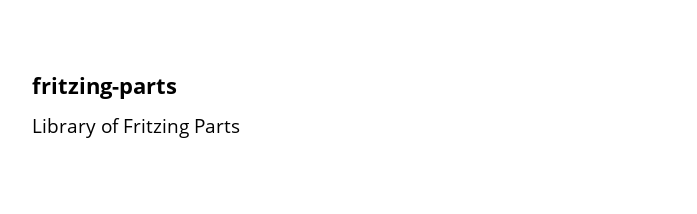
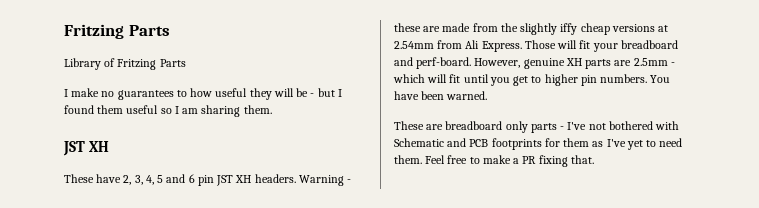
[32,77,177,99] fritzing-parts -> [64,24,170,39] Fritzing Parts
(240, 126) none -> [64,88,342,100] [64,105,272,117] [63,141,110,156] [64,174,352,186] [394,23,669,35] [394,40,678,52] [394,57,675,69] [393,74,671,86] [394,91,488,100] [394,121,680,133] [394,138,683,150] [394,155,594,167] // I make no guarantees to how useful they will be - but I found them useful so I am sharing them. // JST XH // These have 2, 3, 4, 5 and 6 pin JST XH headers. Warning - these are made from the slightly iffy cheap versions at 2.54mm from Ali Express. Those will fit your breadboard and perf-board. However, genuine XH parts are 2.5mm - which will fit until you get to higher pin numbers. You have been warned. // These are breadboard only parts - I've not bothered with Schematic and PCB footprints for them as I've yet to need them. Feel free to make a PR fixing that.

